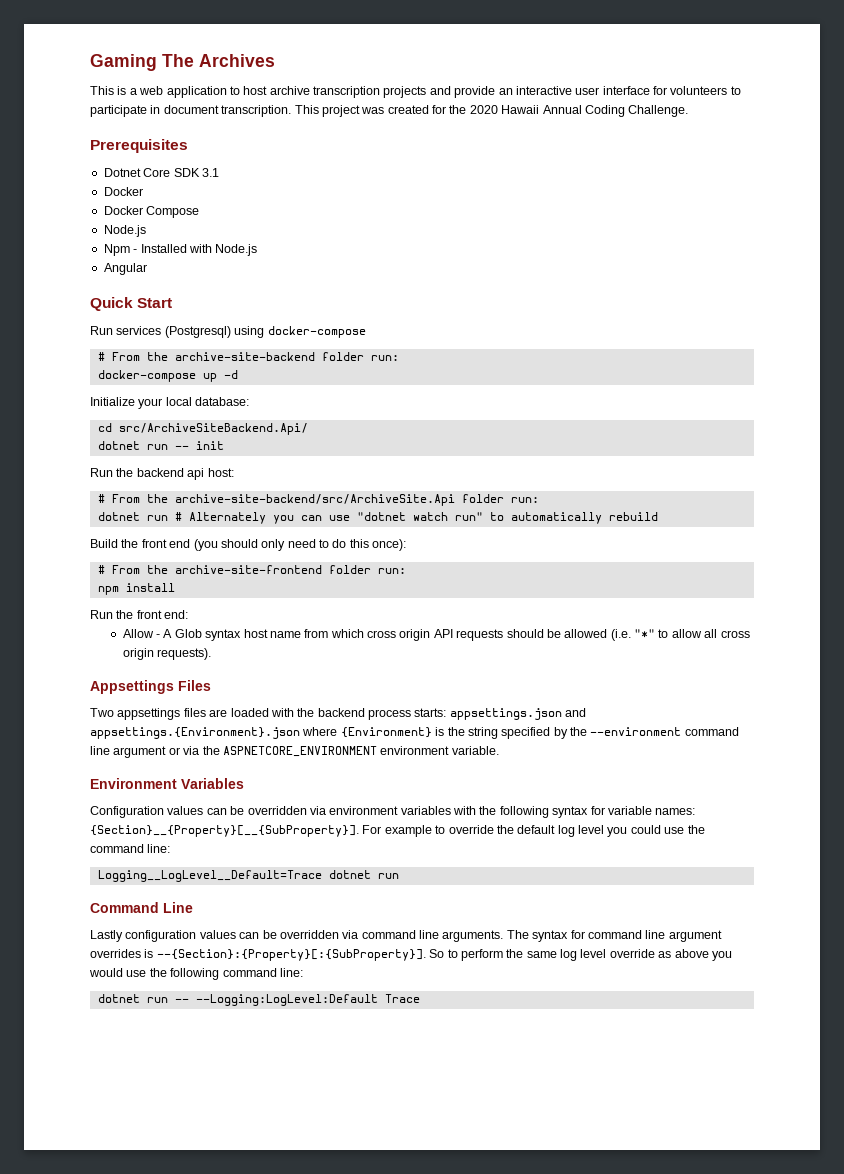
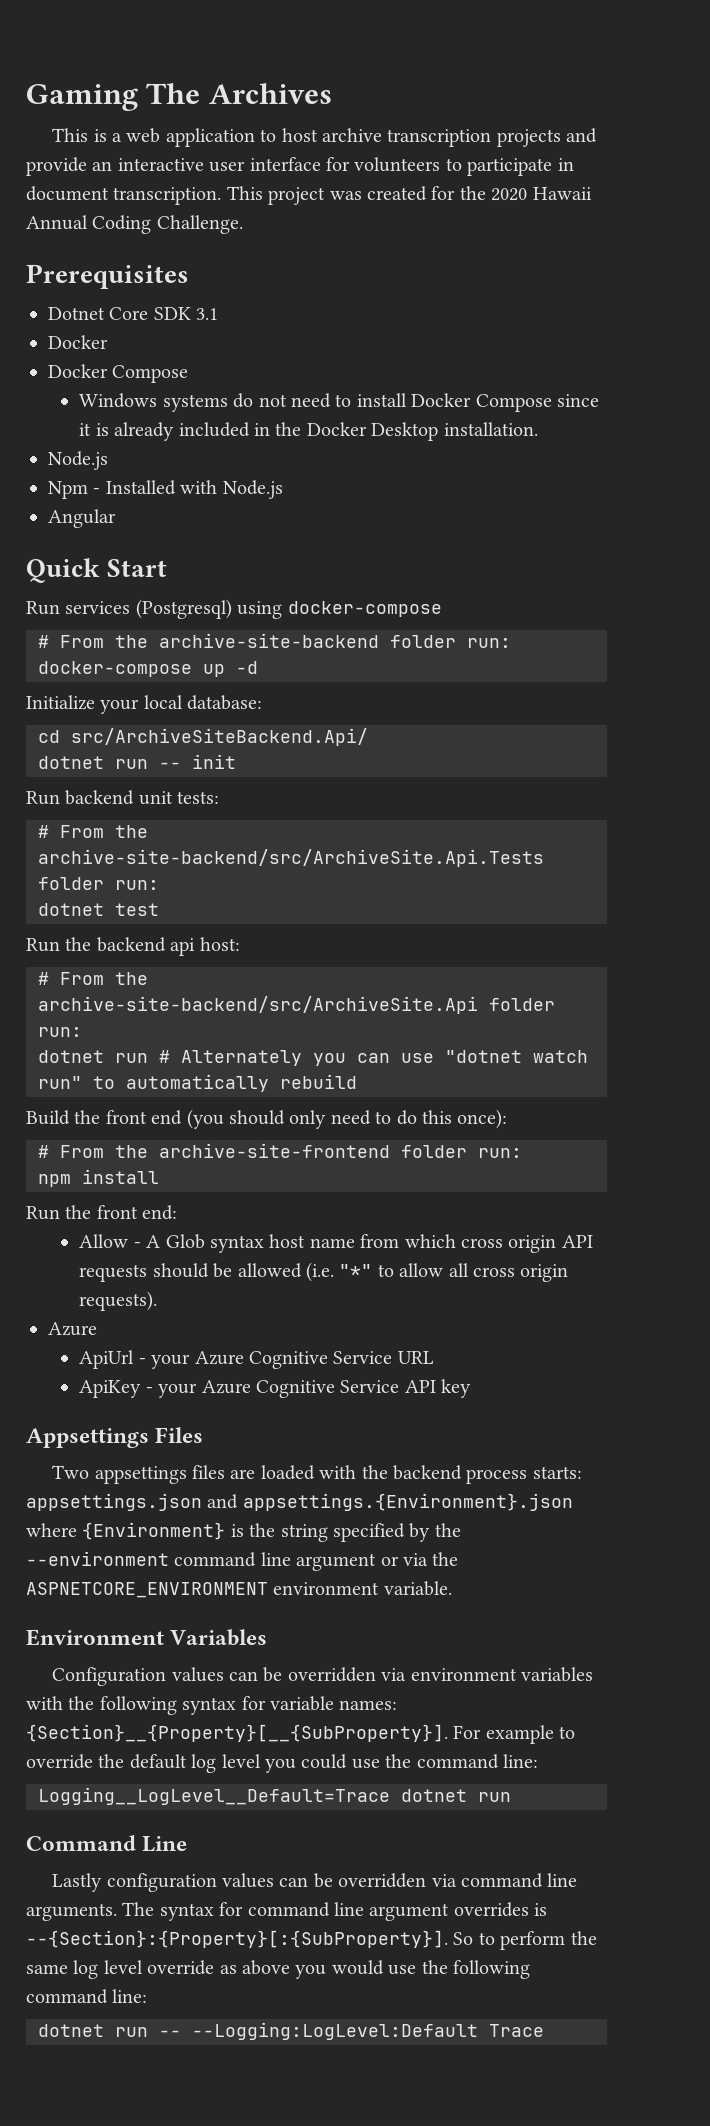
(200, 212) none -> [79,393,599,412] [79,422,538,441] // Windows systems do not need to install Docker Compose since it is already included in the Docker Desktop installation.
(224, 445) none -> [26,790,220,805] [38,825,148,838] [38,849,544,867] [38,877,159,890] [38,903,159,916] // Run backend unit tests: // # From the archive-site-backend/src/ArchiveSite.Api.Tests folder run: // dotnet test
(212, 654) none -> [48,1322,97,1336] [79,1350,434,1369] [79,1379,472,1398] // Azure // ApiUrl - your Azure Cognitive Service URL // ApiKey - your Azure Cognitive Service API key

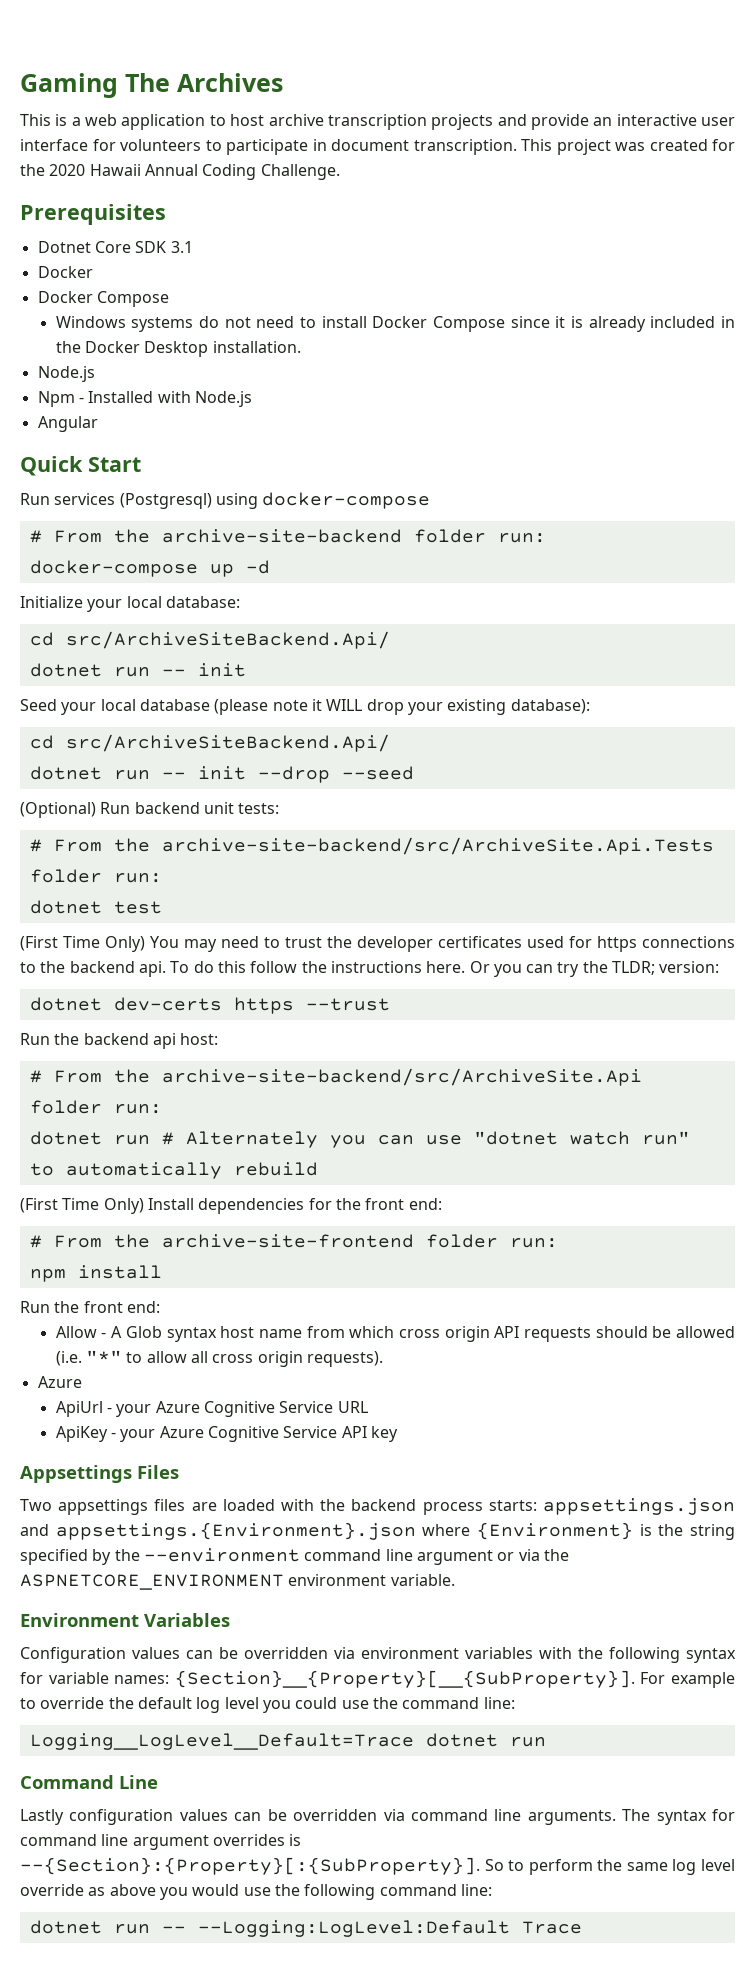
(236, 761) none -> [20,699,590,715] [29,734,390,752] [29,766,414,783] [20,802,96,818] Seed your local database (please note it WILL drop your existing database): // cd src/ArchiveSiteBackend.Api/ // dotnet run -- init --drop --seed // (Optional)
(159, 909) none -> [20,936,735,952] [20,961,720,977] [29,997,390,1014] // (First Time Only) You may need to trust the developer certificates used for https connections to the backend api. To do this follow the instructions here. Or you can try the TLDR; version: // dotnet dev-certs https --trust
[26,1109,508,1129] Build the front end (you should only need to do this once): -> [20,1198,442,1214] (First Time Only) Install dependencies for the front end:

